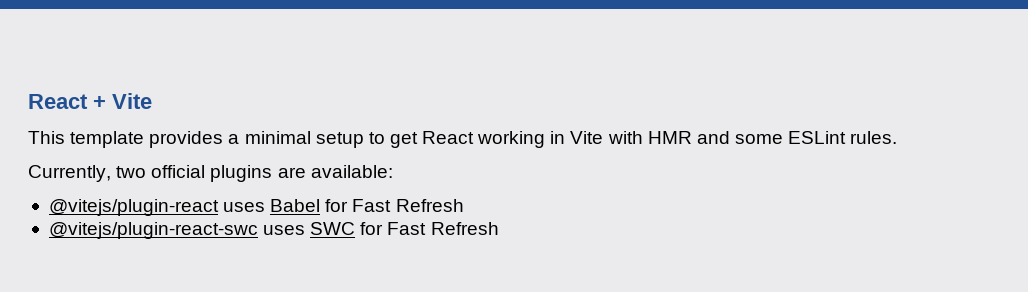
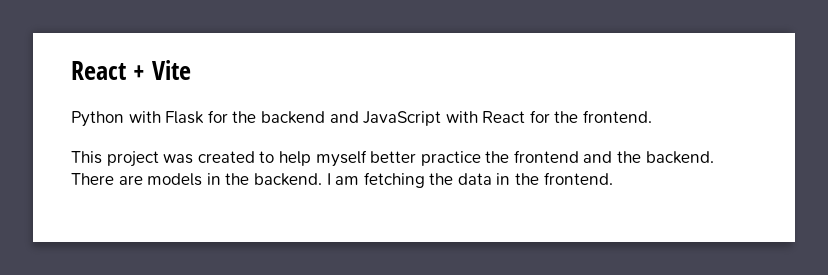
[28,131,898,148] [28,165,393,182] [48,199,464,216] [48,222,499,239] This template provides a minimal setup to get React working in Vite with HMR and some ESLint rules. // Currently, two official plugins are available: // @vitejs/plugin-react uses Babel for Fast Refresh // @vitejs/plugin-react-swc uses SWC for Fast Refresh -> [71,110,653,127] [71,150,714,167] [71,172,613,188] Python with Flask for the backend and JavaScript with React for the frontend. // This project was created to help myself better practice the frontend and the backend. There are models in the backend. I am fetching the data in the frontend.

